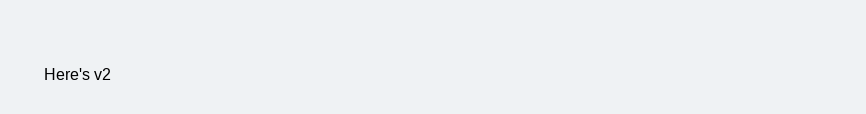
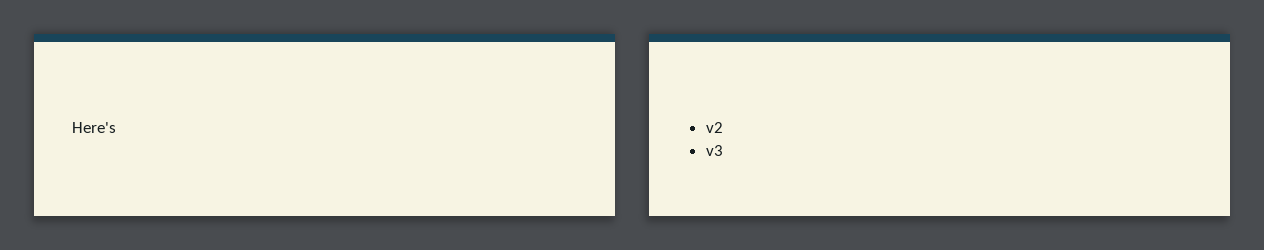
(90, 74) none -> (116, 127) //
(112, 74) none -> [705,145,723,156] // v3

